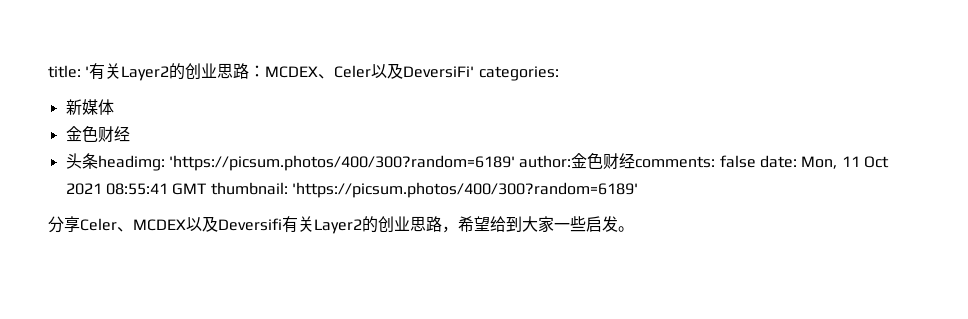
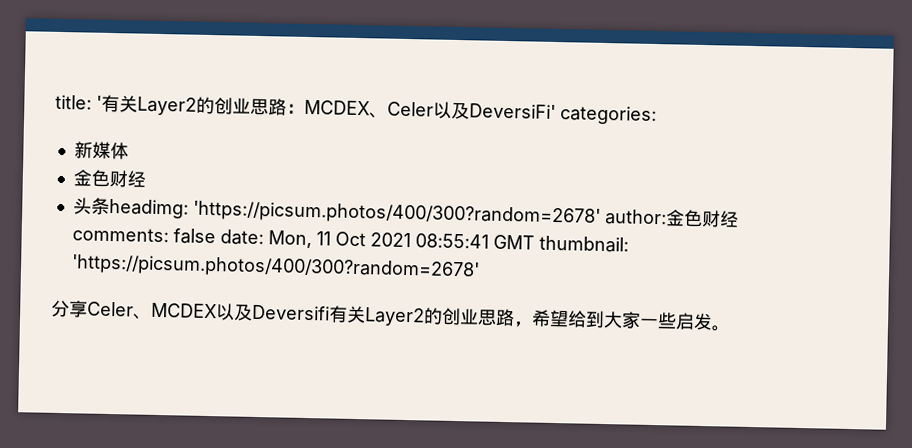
[168,155,515,171] 'https://picsum.photos/400/300?random=6189' -> [192,200,601,227] 'https://picsum.photos/400/300?random=2678'
[291,182,638,198] 'https://picsum.photos/400/300?random=6189' -> [70,254,480,281] 'https://picsum.photos/400/300?random=2678'

